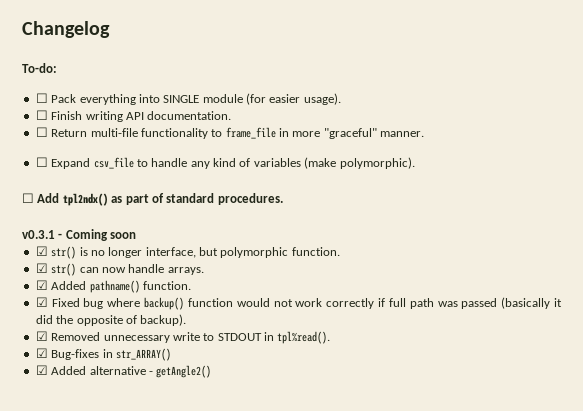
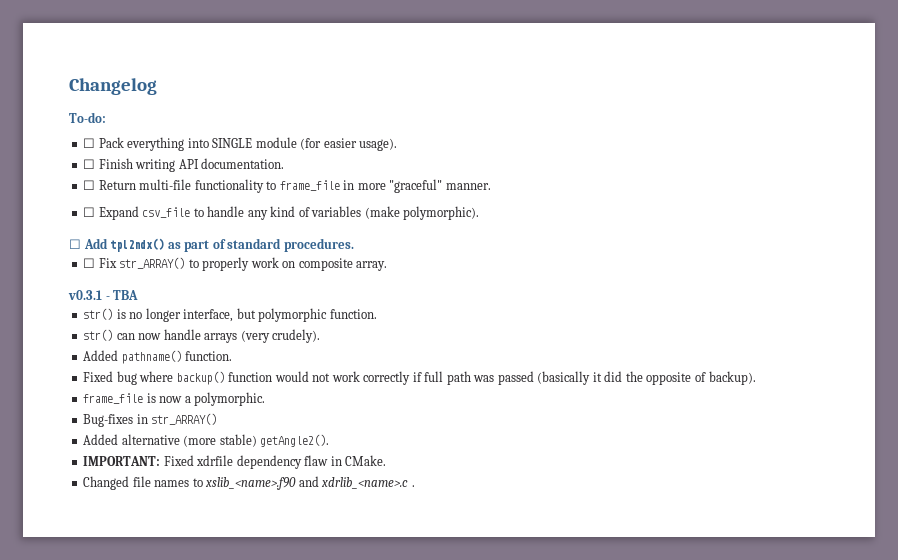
(283, 199) none -> [83,257,388,271] // ☐ Fix str_ARRAY() to properly work on composite array.
[65,229,137,241] [35,246,48,256] Coming soon // ☑ -> [113,290,139,300] TBA //
[35,263,48,273] ☑ -> (377, 314) none
[167,267,204,275] [35,280,48,290] arrays. // ☑ -> [204,329,321,343] arrays (very crudely). //
[35,297,48,307] ☑ -> (233, 356) none
[35,331,331,344] [35,348,48,358] ☑ Removed unnecessary write to STDOUT in tpl%read(). // ☑ -> [83,392,266,406] frame_file is now a polymorphic. //
[35,365,48,375] ☑ -> (218, 419) none
[148,365,212,378] - getAngle2() -> [183,434,330,447] [83,455,387,469] [83,476,415,490] (more stable) getAngle2(). // IMPORTANT: Fixed xdrfile dependency flaw in CMake. // Changed file names to xslib_<name>.f90 and xdrlib_<name>.c .

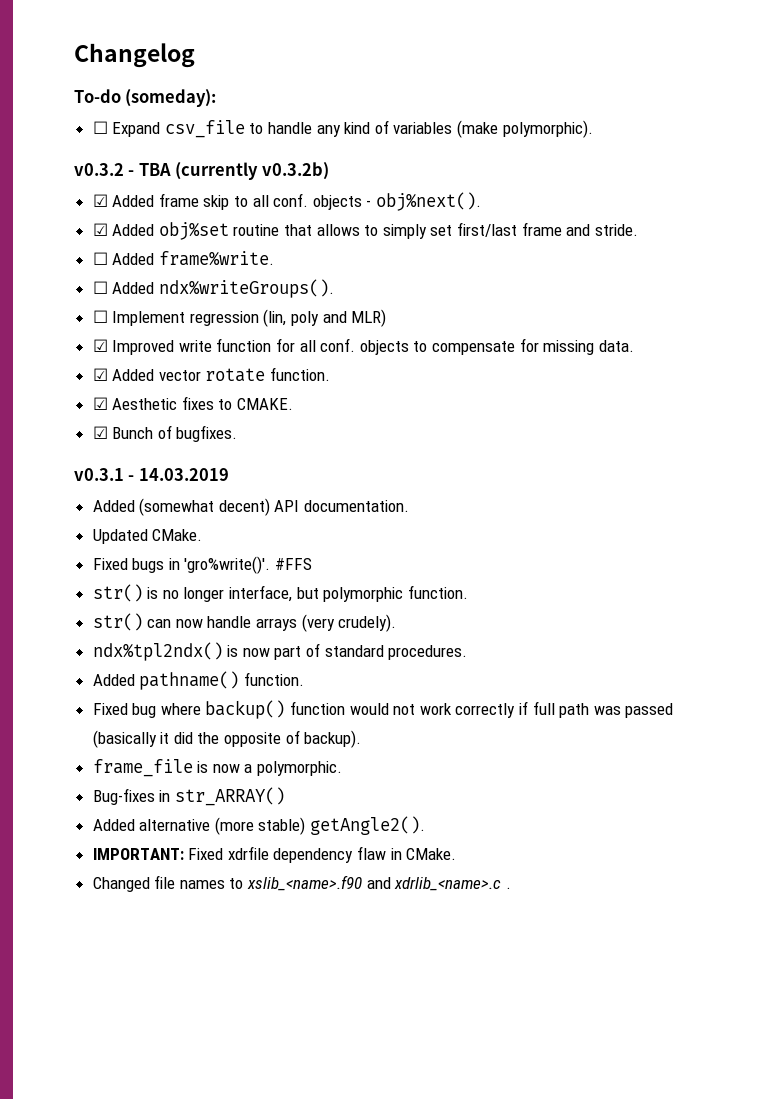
[69,112,106,123] [83,137,398,151] [83,158,285,172] [83,179,491,193] To-do: // ☐ Pack everything into SINGLE module (for easier usage). // ☐ Finish writing API documentation. // ☐ Return multi-file functionality to frame_file in more "graceful" manner. -> [74,89,217,107] To-do (someday):
[69,238,354,252] [83,257,388,271] [68,290,139,300] ☐ Add tpl2ndx() as part of standard procedures. // ☐ Fix str_ARRAY() to properly work on composite array. // v0.3.1 - TBA -> [74,162,329,180] [92,192,482,211] [92,222,638,240] [92,251,274,266] [92,279,334,298] [92,309,387,327] [92,338,634,355] [92,367,331,382] [92,396,294,410] [92,425,238,442] [74,468,229,481] [92,498,410,516] [92,529,203,544] [92,556,313,574] v0.3.2 - TBA (currently v0.3.2b) // ☑ Added frame skip to all conf. objects - obj%next(). // ☑ Added obj%set routine that allows to simply set first/last frame and stride. // ☐ Added frame%write. // ☐ Added ndx%writeGroups(). // ☐ Implement regression (lin, poly and MLR) // ☑ Improved write function for all conf. objects to compensate for missing data. // ☑ Added vector rotate function. // ☑ Aesthetic fixes to CMAKE. // ☑ Bunch of bugfixes. // v0.3.1 - 14.03.2019 // Added (somewhat decent) API documentation. // Updated CMake. // Fixed bugs in 'gro%write()'. #FFS
(321, 336) none -> [92,642,468,661] // ndx%tpl2ndx() is now part of standard procedures.

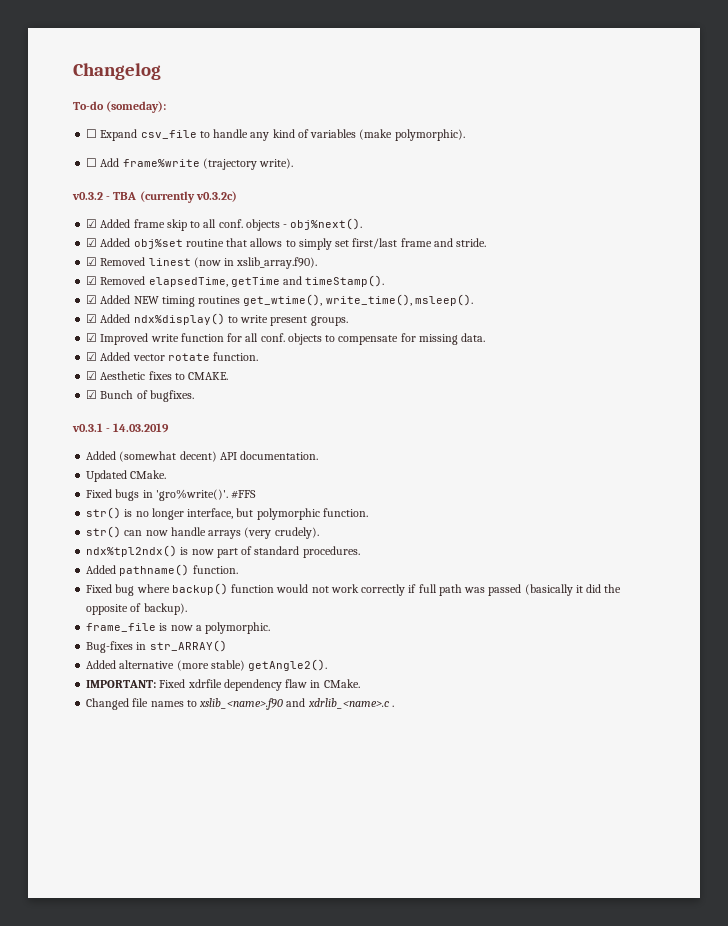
(593, 129) none -> [86,158,294,170] // ☐ Add frame%write (trajectory write).
[261,162,329,180] v0.3.2b) -> [195,191,237,202] v0.3.2c)
[92,251,274,266] [92,279,334,298] [92,309,387,327] ☐ Added frame%write. // ☐ Added ndx%writeGroups(). // ☐ Implement regression (lin, poly and MLR) -> [86,257,318,269] [86,275,385,287] [86,294,473,307] [86,313,348,326] ☑ Removed linest (now in xslib_array.f90). // ☑ Removed elapsedTime, getTime and timeStamp(). // ☑ Added NEW timing routines get_wtime(), write_time(), msleep(). // ☑ Added ndx%display() to write present groups.

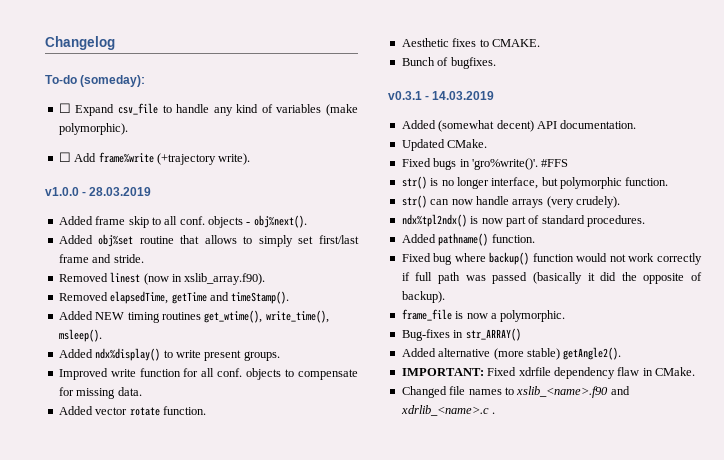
[202,158,257,170] (trajectory -> [156,153,216,165] (+trajectory
[72,191,237,203] [86,219,98,228] v0.3.2 - TBA (currently v0.3.2c) // ☑ -> [45,187,152,196] v1.0.0 - 28.03.2019 //
[86,238,98,247] ☑ -> (307, 221) none
[86,257,98,266] ☑ -> (144, 258) none
[86,276,98,285] ☑ -> (266, 279) none
[86,295,98,304] ☑ -> (290, 297) none
[86,314,98,323] ☑ -> (102, 335) none
[86,333,98,342] ☑ -> (280, 356) none
[86,352,98,361] ☑ -> (142, 391) none
[86,371,98,380] ☑ -> (206, 410) none
[86,390,98,399] ☑ -> (540, 43) none

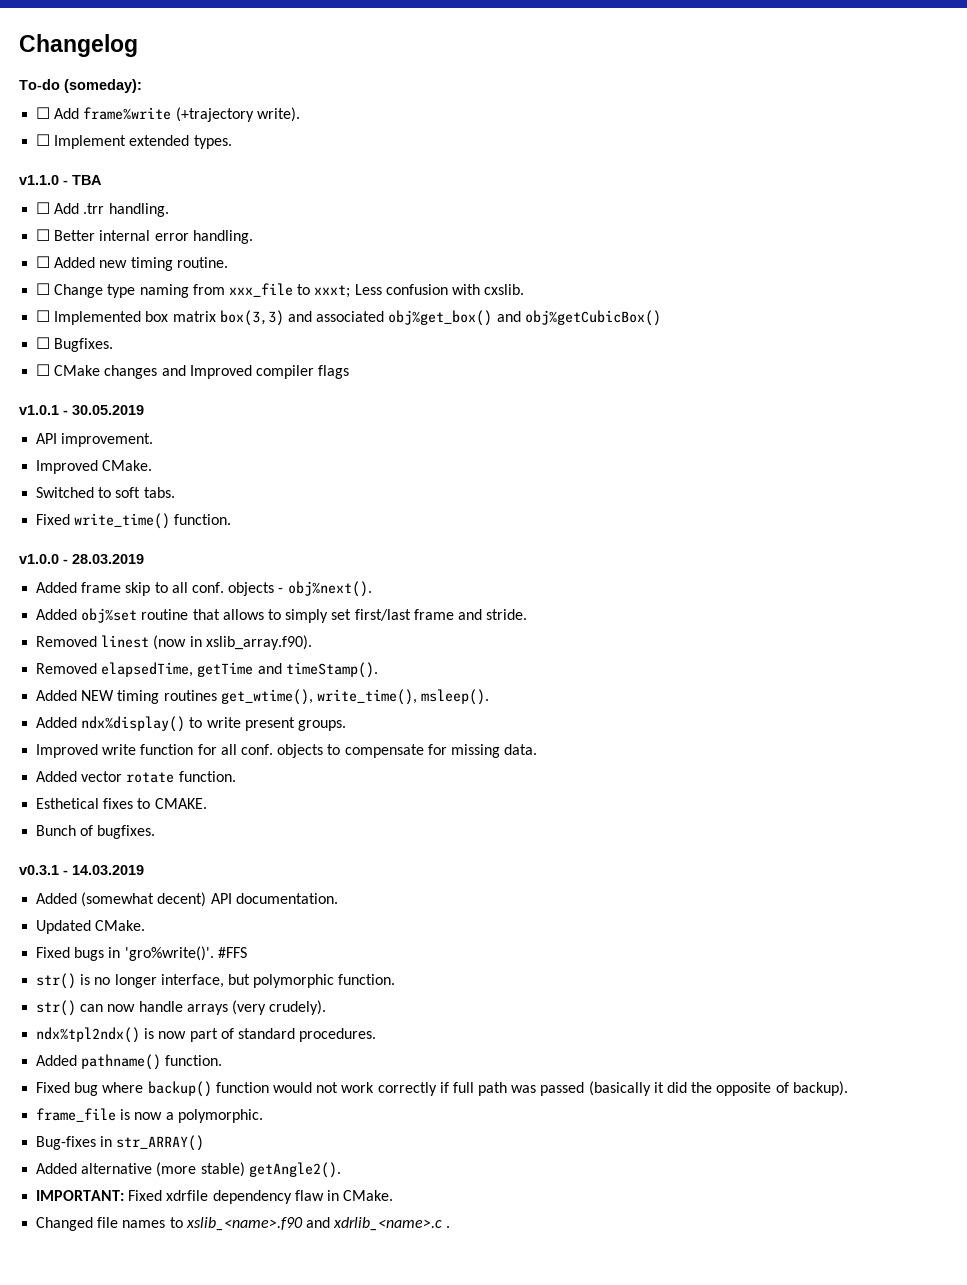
[58,103,358,116] [58,123,128,135] // ☐ Expand csv_file to handle any kind of variables (make polymorphic). -> (142, 86) none
(251, 159) none -> [36,134,232,149] [19,175,102,185] [36,202,169,217] [36,229,253,244] [36,256,228,271] [36,283,525,298] [36,310,661,326] [36,337,114,352] [36,364,350,379] [19,405,144,415] [36,433,154,447] [36,460,153,474] [36,487,175,498] [36,513,232,529] // ☐ Implement extended types. // v1.1.0 - TBA // ☐ Add .trr handling. // ☐ Better internal error handling. // ☐ Added new timing routine. // ☐ Change type naming from xxx_file to xxxt; Less confusion with cxslib. // ☐ Implemented box matrix box(3,3) and associated obj%get_box() and obj%getCubicBox() // ☐ Bugfixes. // ☐ CMake changes and Improved compiler flags // v1.0.1 - 30.05.2019 // API improvement. // Improved CMake. // Switched to soft tabs. // Fixed write_time() function.
[401,38,449,47] Aesthetic -> [36,798,100,809] Esthetical

